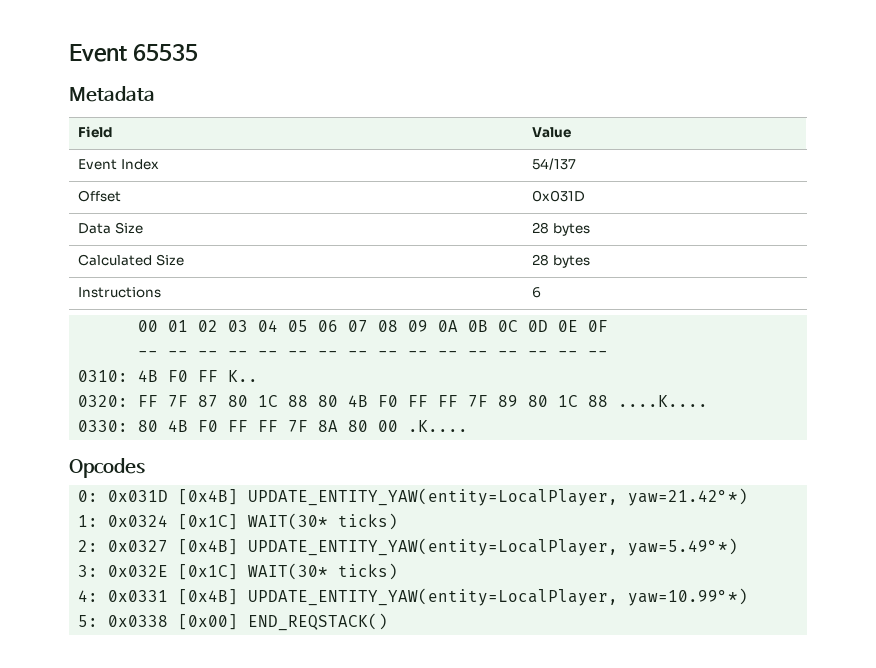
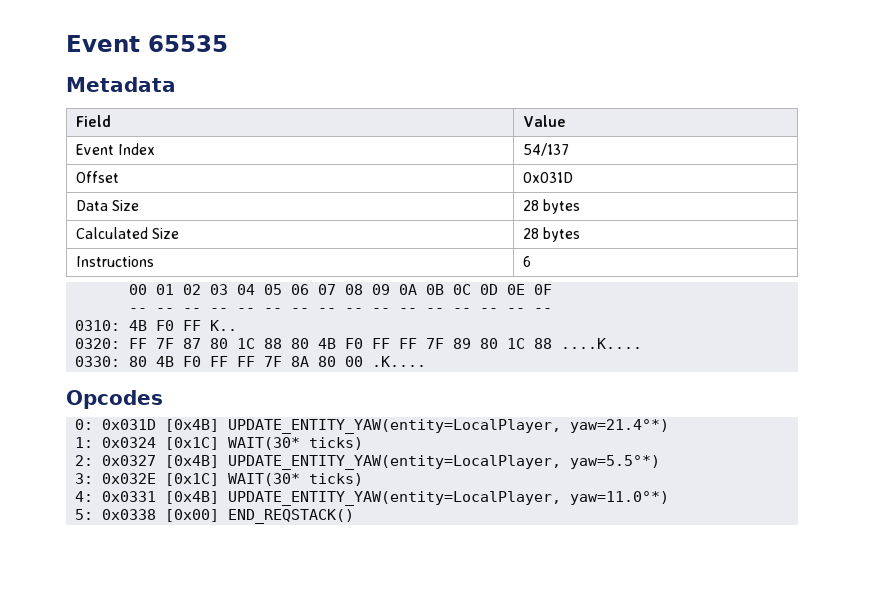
[628,488,748,506] yaw=21.42°*) -> [570,419,670,433] yaw=21.4°*)
[628,538,738,556] yaw=5.49°*) -> [570,455,661,469] yaw=5.5°*)
[628,588,748,606] yaw=10.99°*) -> [570,491,670,505] yaw=11.0°*)

